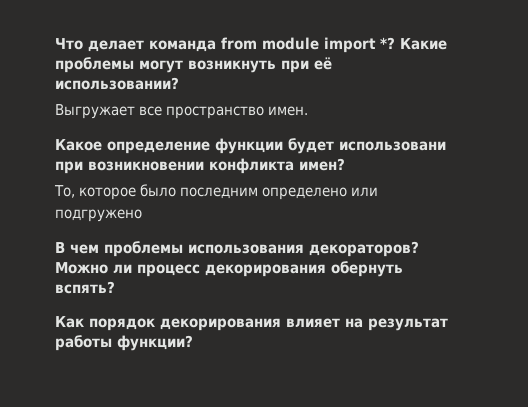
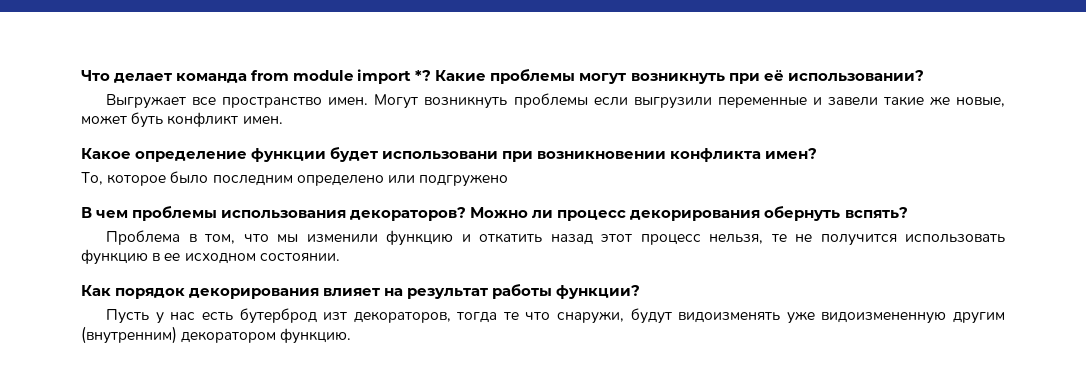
(308, 111) none -> [374,93,1006,109] [81,112,283,128] Могут возникнуть проблемы если выгрузили переменные и завели такие же новые, может буть конфликт имен.
(115, 287) none -> [106,230,1005,246] [81,249,340,265] // Проблема в том, что мы изменили функцию и откатить назад этот процесс нельзя, те не получится использовать функцию в ее исходном состоянии.
(193, 343) none -> [106,308,1005,324] [81,326,352,344] // Пусть у нас есть бутерброд изт декораторов, тогда те что снаружи, будут видоизменять уже видоизмененную другим (внутренним) декоратором функцию.

